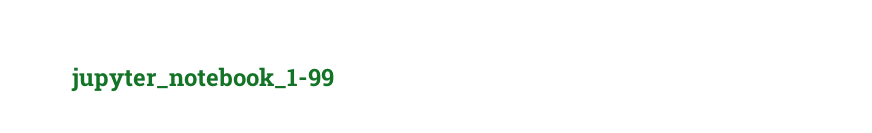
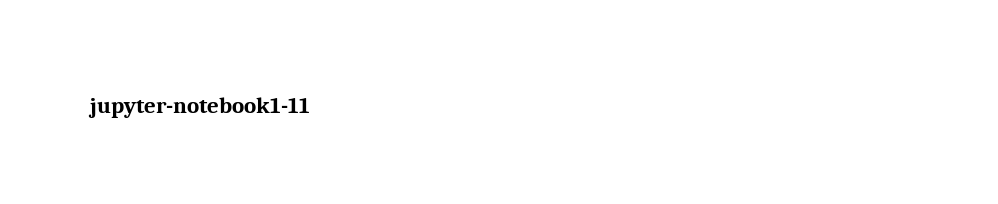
[71,67,334,92] jupyter_notebook_1-99 -> [88,97,310,118] jupyter-notebook1-11

